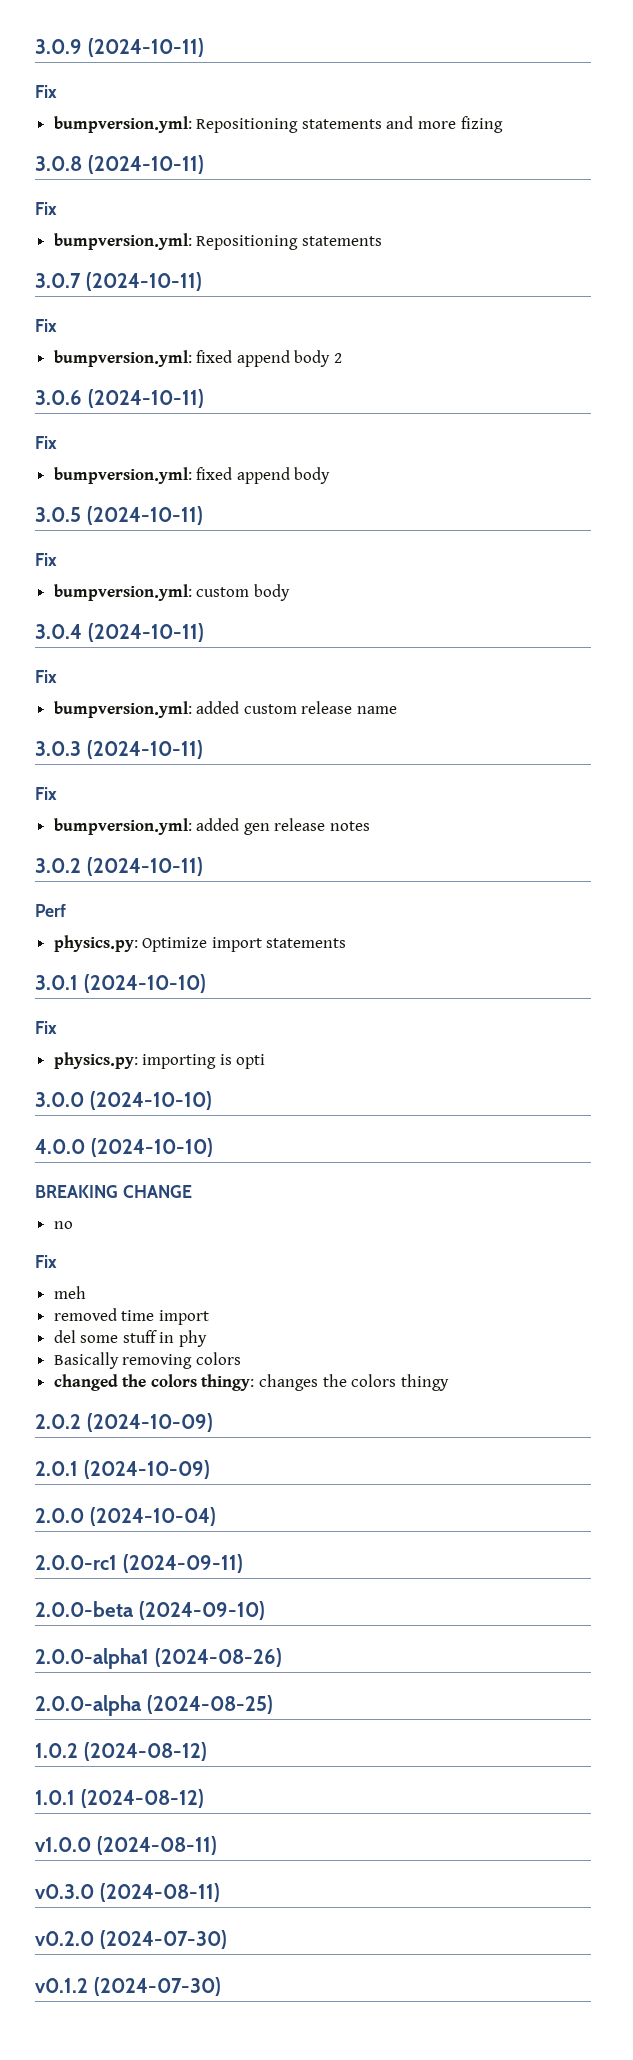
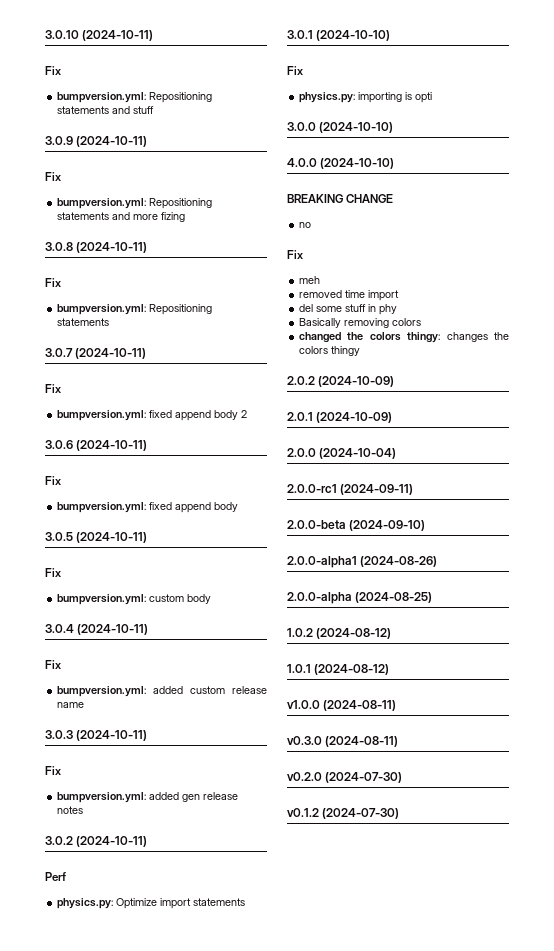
(35, 46) none -> [45,30,154,41] [45,66,61,75] [57,92,213,103] [57,106,155,114] 3.0.10 (2024-10-11) // Fix // bumpversion.yml: Repositioning statements and stuff //

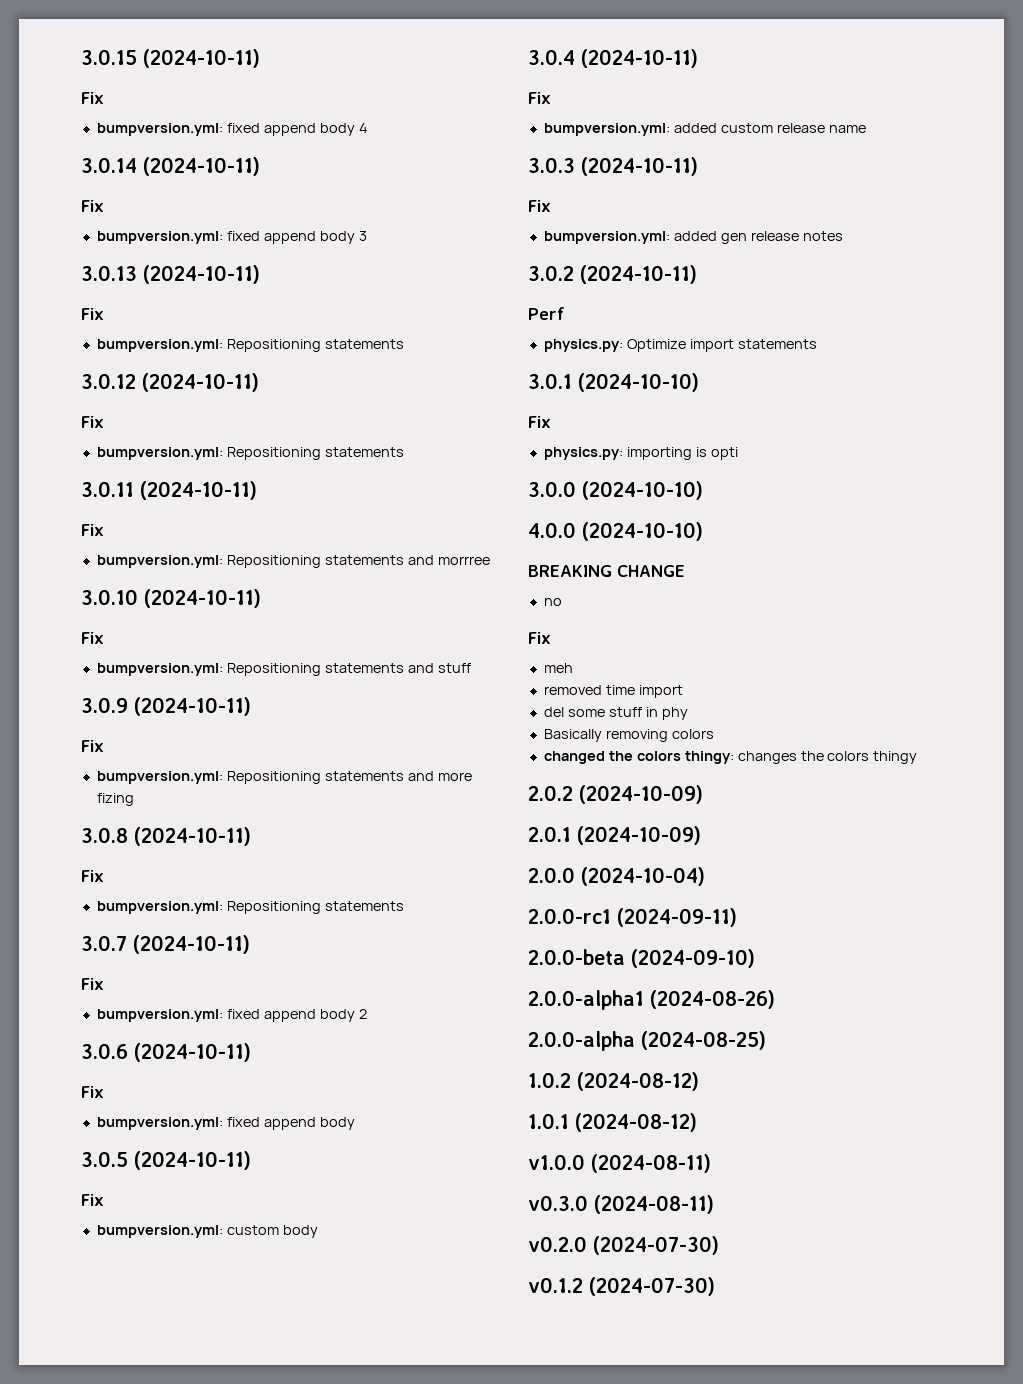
(45, 34) none -> [81,49,260,68] [81,92,104,104] [96,123,368,136] [81,157,260,176] [81,200,104,212] [96,231,367,244] [81,265,260,284] [81,308,104,320] [96,339,404,352] [81,373,259,392] [81,416,104,428] [96,447,404,460] [81,481,257,500] [81,524,104,536] [96,555,490,568] 3.0.15 (2024-10-11) // Fix // bumpversion.yml: fixed append body 4 // 3.0.14 (2024-10-11) // Fix // bumpversion.yml: fixed append body 3 // 3.0.13 (2024-10-11) // Fix // bumpversion.yml: Repositioning statements // 3.0.12 (2024-10-11) // Fix // bumpversion.yml: Repositioning statements // 3.0.11 (2024-10-11) // Fix // bumpversion.yml: Repositioning statements and morrree //

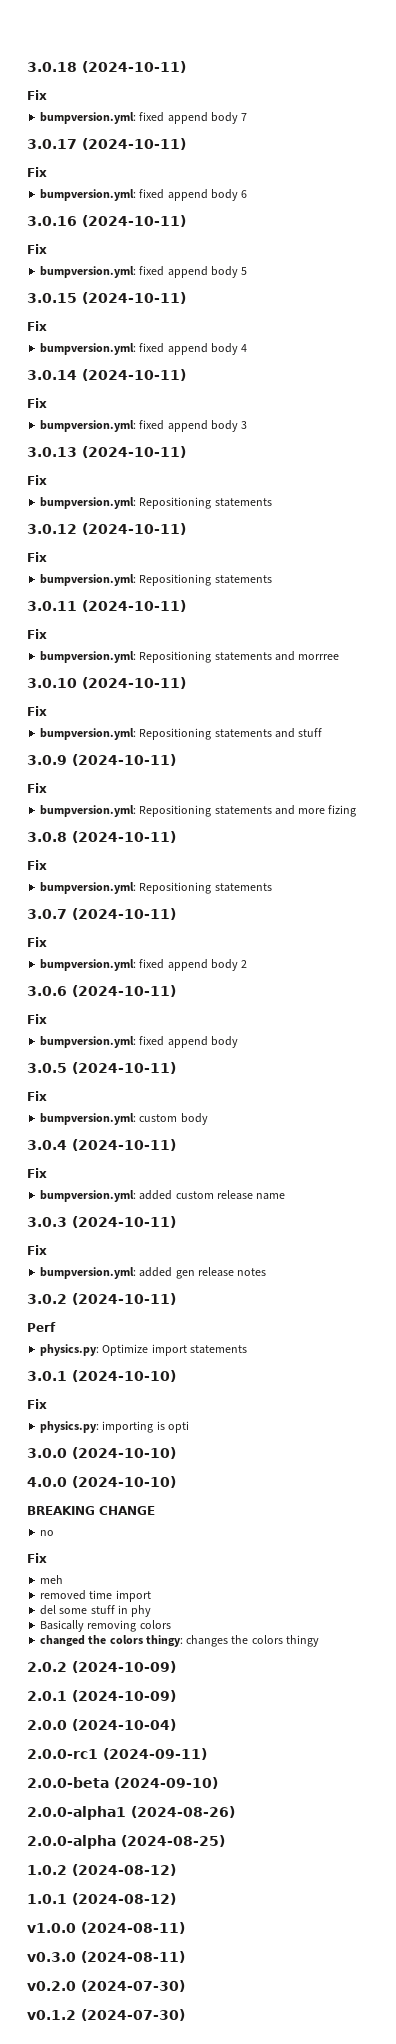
(81, 57) none -> [27,61,186,73] [27,90,47,100] [40,112,248,124] [27,138,186,150] [27,167,47,177] [40,189,248,201] [27,215,186,227] [27,244,47,254] [40,266,248,278] 3.0.18 (2024-10-11) // Fix // bumpversion.yml: fixed append body 7 // 3.0.17 (2024-10-11) // Fix // bumpversion.yml: fixed append body 6 // 3.0.16 (2024-10-11) // Fix // bumpversion.yml: fixed append body 5 //

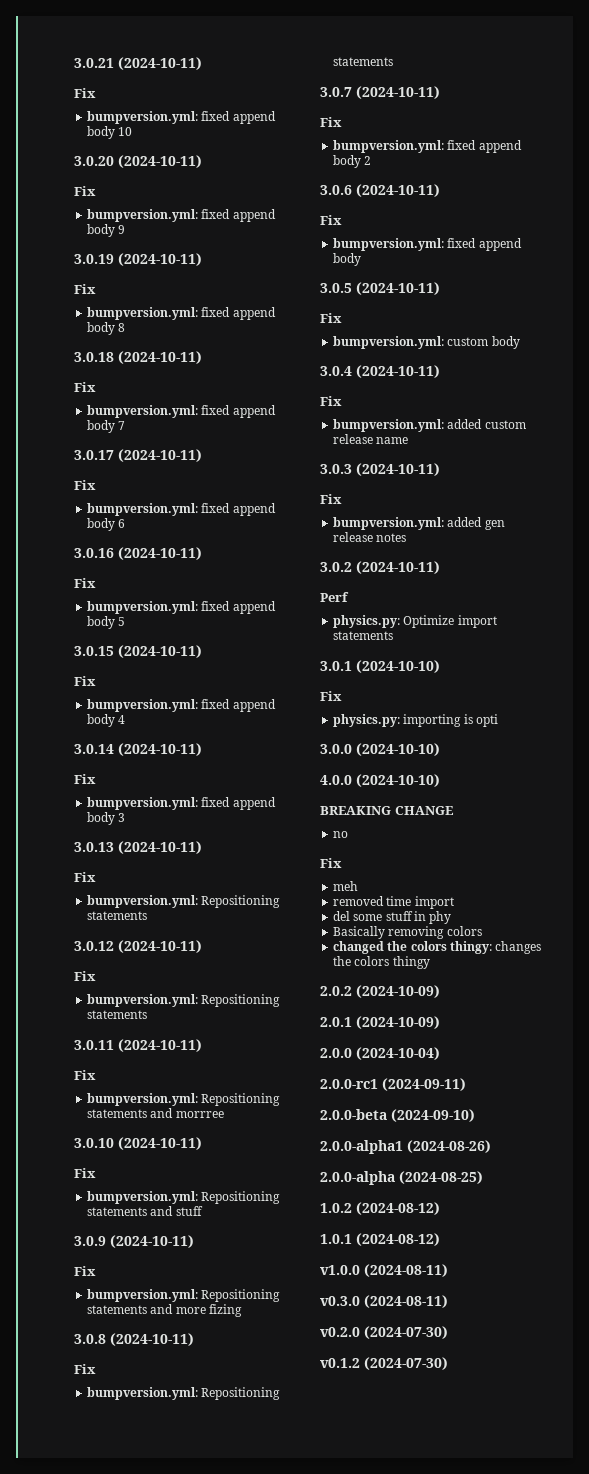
(27, 67) none -> [74,57,202,70] [74,88,96,98] [87,111,276,124] [87,126,133,139] [74,155,202,168] [74,186,96,196] [87,209,276,222] [87,224,126,237] [74,253,202,266] [74,284,96,294] [87,307,276,320] [87,322,126,335] 3.0.21 (2024-10-11) // Fix // bumpversion.yml: fixed append body 10 // 3.0.20 (2024-10-11) // Fix // bumpversion.yml: fixed append body 9 // 3.0.19 (2024-10-11) // Fix // bumpversion.yml: fixed append body 8 //

